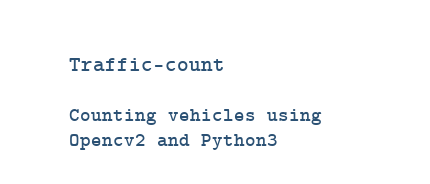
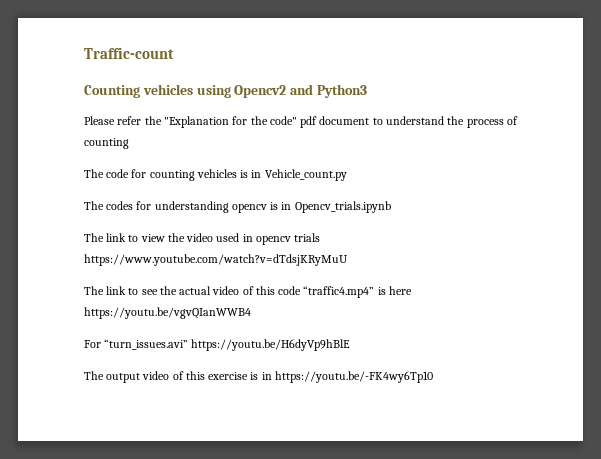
(278, 142) none -> [84,116,519,128] [84,138,129,149] [84,169,347,181] [84,201,391,213] [84,233,321,245] [84,254,348,266] [84,286,412,298] [84,307,251,319] [84,339,351,351] [84,371,433,383] // Please refer the "Explanation for the code" pdf document to understand the process of counting // The code for counting vehicles is in Vehicle_count.py // The codes for understanding opencv is in Opencv_trials.ipynb // The link to view the video used in opencv trials https://www.youtube.com/watch?v=dTdsjKRyMuU // The link to see the actual video of this code “traffic4.mp4” is here https://youtu.be/vgvQIanWWB4 // For “turn_issues.avi” https://youtu.be/H6dyVp9hBlE // The output video of this exercise is in https://youtu.be/-FK4wy6Tp10

